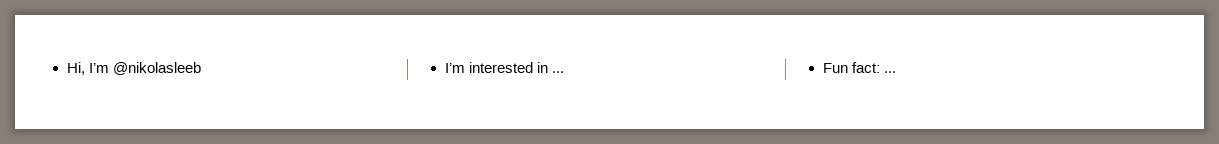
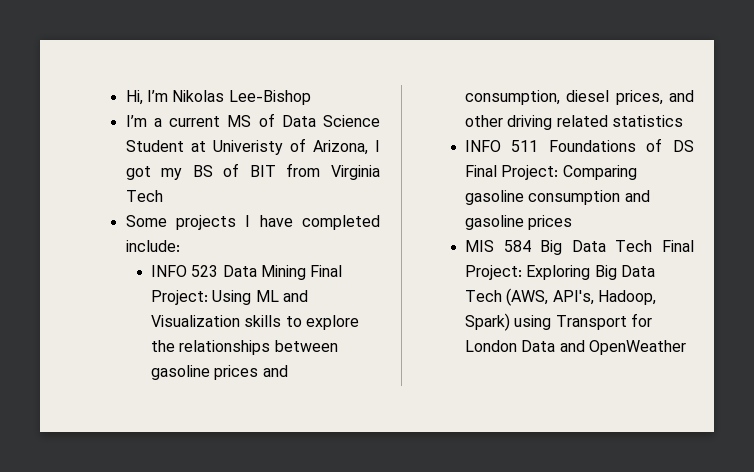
[112,62,201,75] [444,62,564,73] [822,62,896,73] @nikolasleeb // I’m interested in ... // Fun fact: ... -> [172,90,311,105] [125,113,380,127] [125,138,380,155] [125,163,380,180] [125,190,163,202] [125,215,381,230] [125,240,180,252] [150,265,343,280] [150,290,308,305] [150,315,359,330] [150,340,338,355] [150,365,288,380] [464,90,694,105] [464,115,683,130] [464,138,694,152] [464,165,637,180] [464,190,650,205] [464,215,573,230] [464,240,694,255] [464,265,655,280] [464,288,656,306] [464,313,652,331] [464,340,686,355] Nikolas Lee-Bishop // I’m a current MS of Data Science Student at Univeristy of Arizona, I got my BS of BIT from Virginia Tech // Some projects I have completed include: // INFO 523 Data Mining Final Project: Using ML and Visualization skills to explore the relationships between gasoline prices and consumption, diesel prices, and other driving related statistics // INFO 511 Foundations of DS Final Project: Comparing gasoline consumption and gasoline prices // MIS 584 Big Data Tech Final Project: Exploring Big Data Tech (AWS, API's, Hadoop, Spark) using Transport for London Data and OpenWeather

